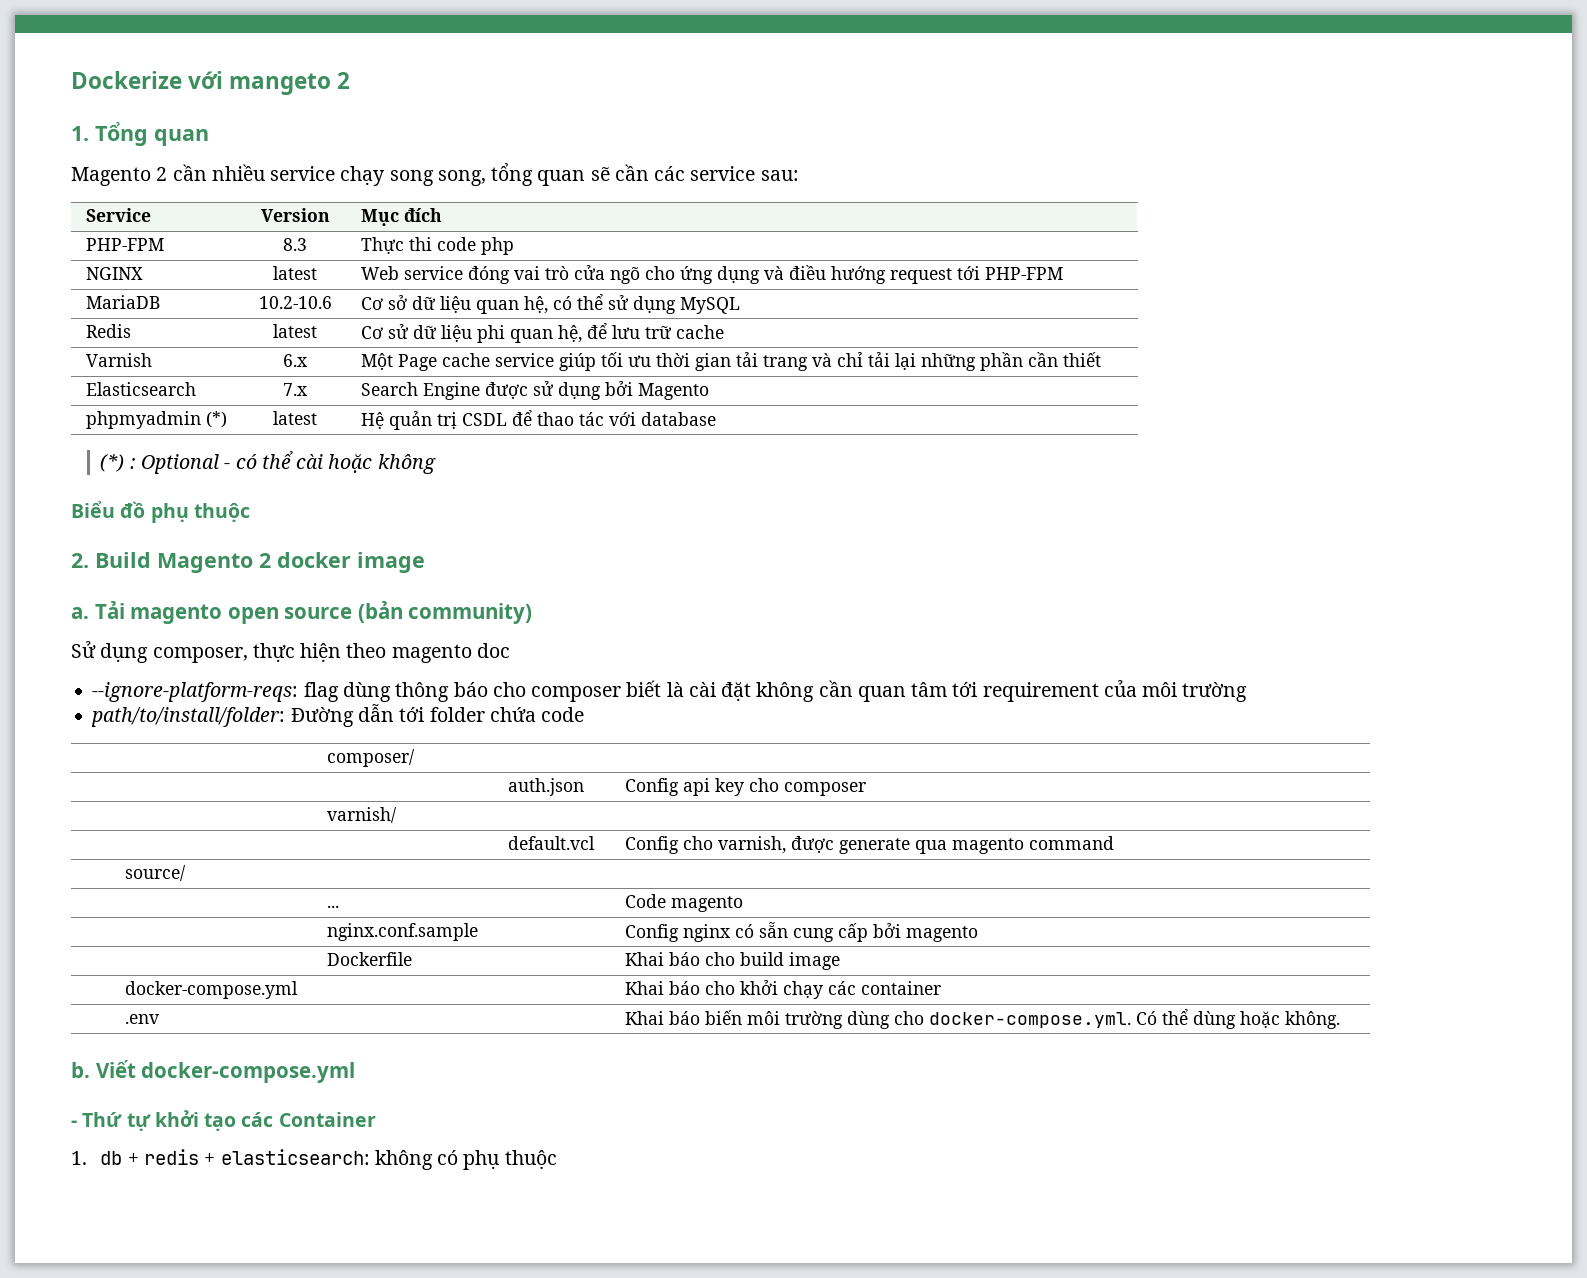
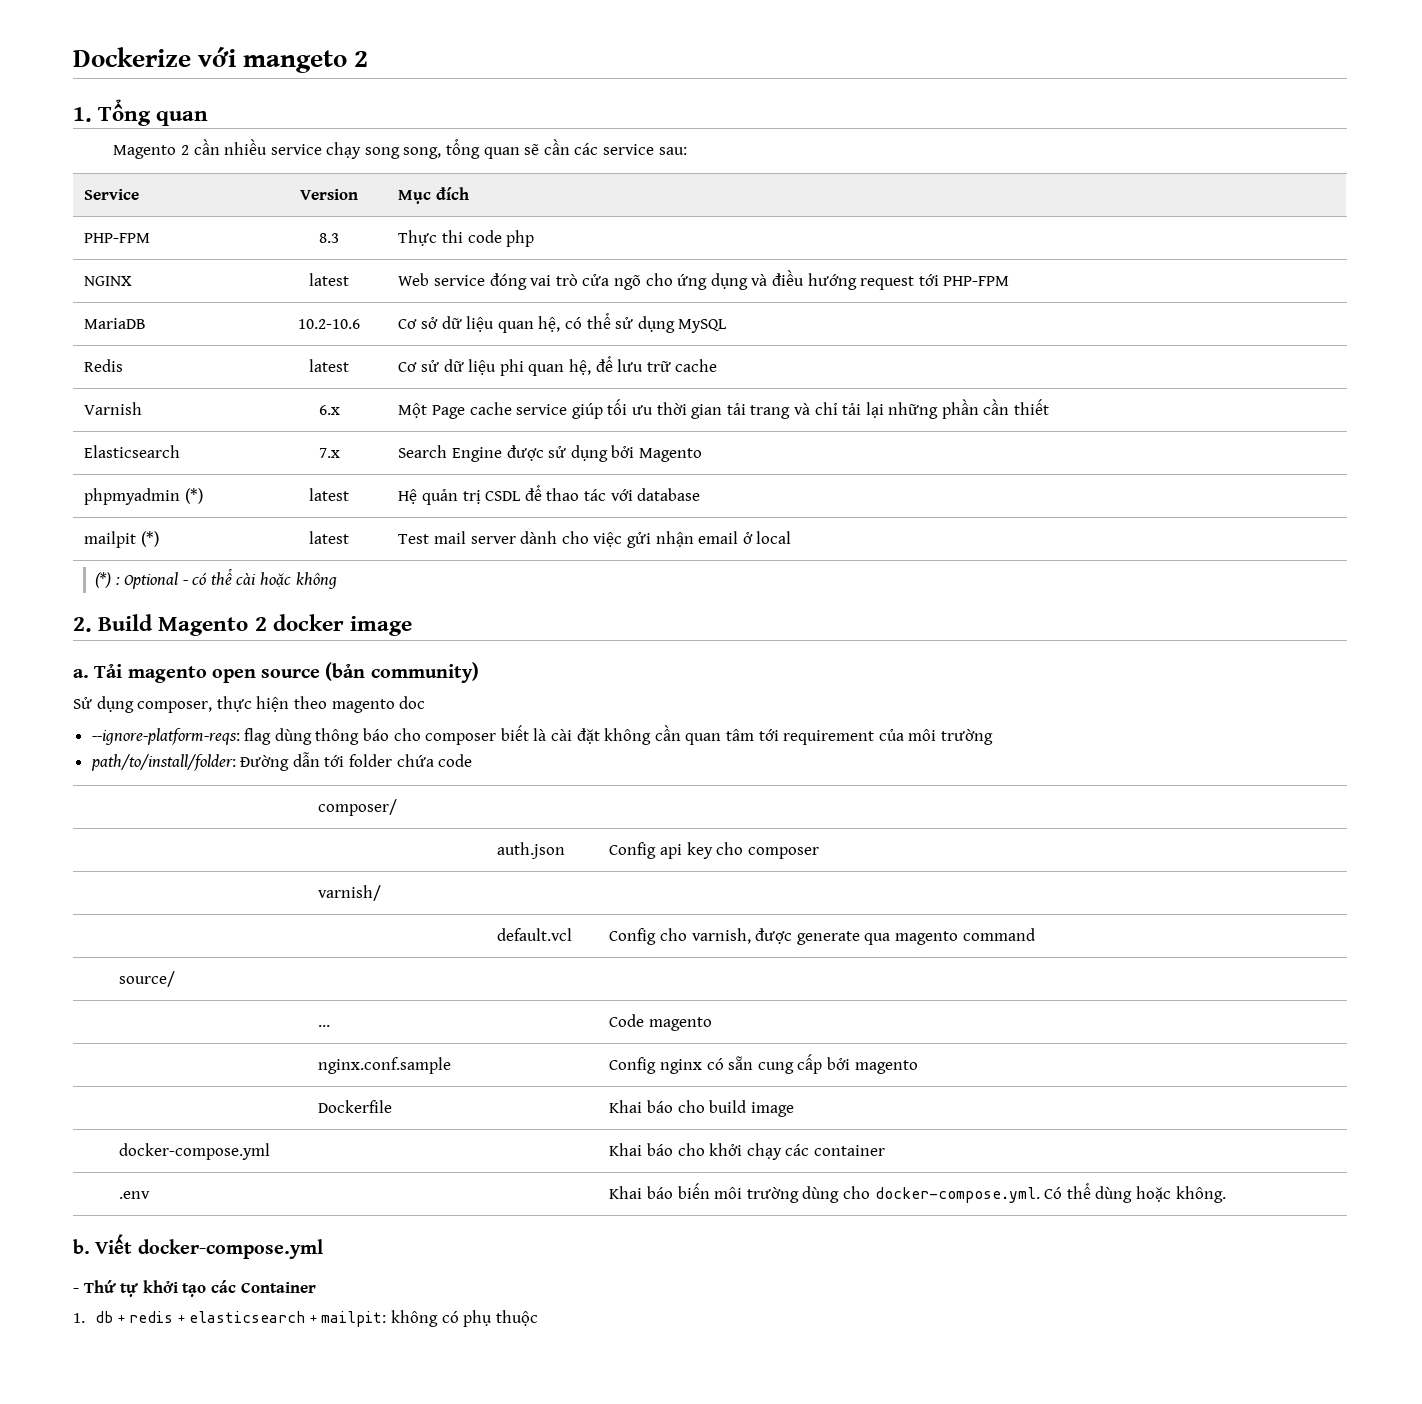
(716, 419) none -> [84,531,160,548] [309,531,349,544] [398,531,792,548] // mailpit (*) | latest | Test mail server dành cho việc gửi nhận email ở local
[71,501,250,523] // Biểu đồ phụ thuộc -> (337, 580) none
[220,1149,370,1165] elasticsearch: -> [189,1311,387,1327] elasticsearch + mailpit:

